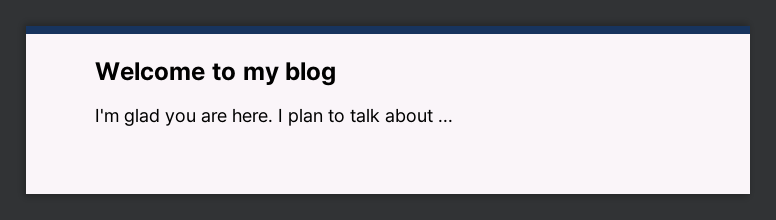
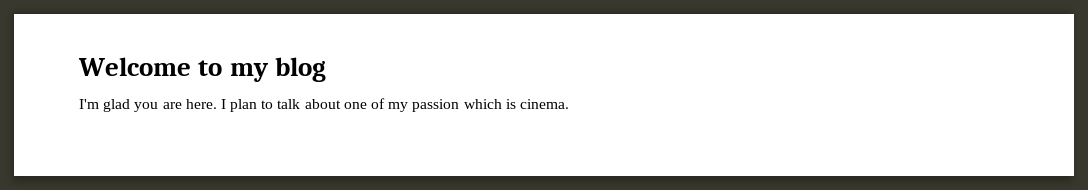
[438,119,453,123] ... -> [343,98,569,112] one of my passion which is cinema.

